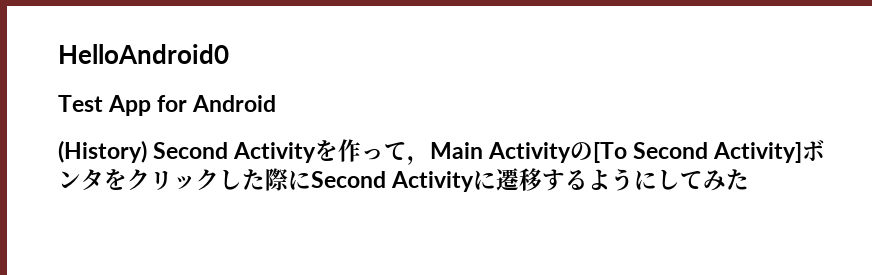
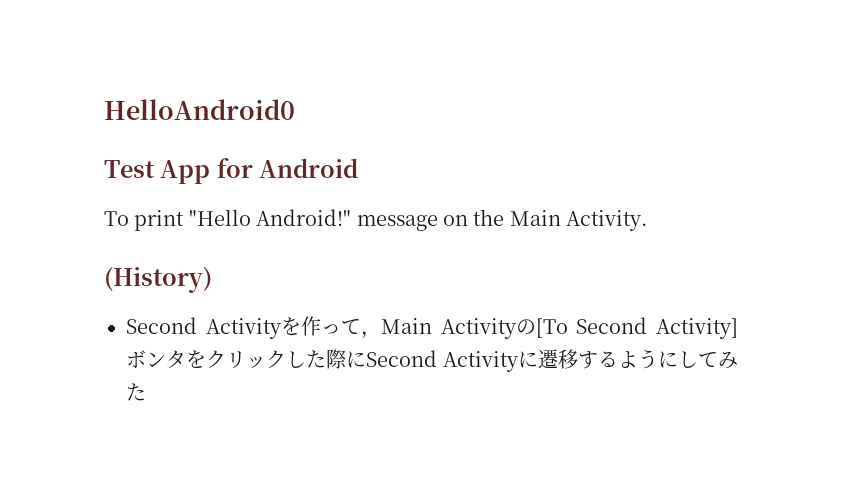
(277, 103) none -> [104,209,649,231] // To print "Hello Android!" message on the Main Activity.
(147, 151) none -> (212, 279) //

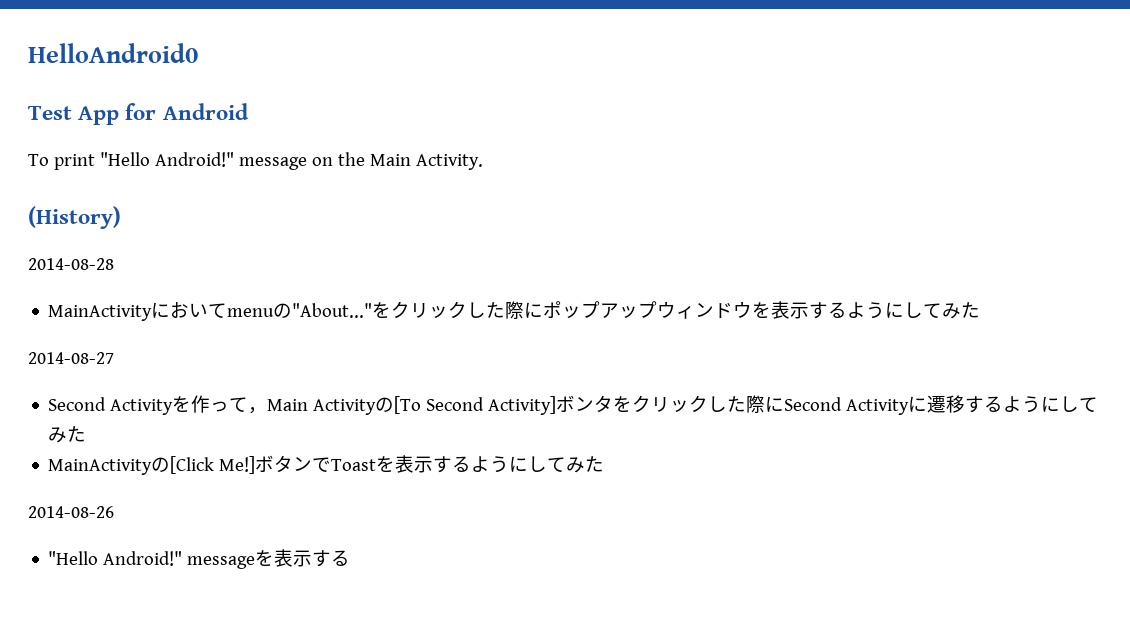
(212, 279) none -> [28,258,114,270] [48,301,981,321] [28,352,114,364] // 2014-08-28 // MainActivityにおいてmenuの"About..."をクリックした際にポップアップウィンドウを表示するようにしてみた // 2014-08-27
(146, 392) none -> [48,455,605,475] [28,506,114,518] [48,549,351,569] // MainActivityの[Click Me!]ボタンでToastを表示するようにしてみた // 2014-08-26 // "Hello Android!" messageを表示する

